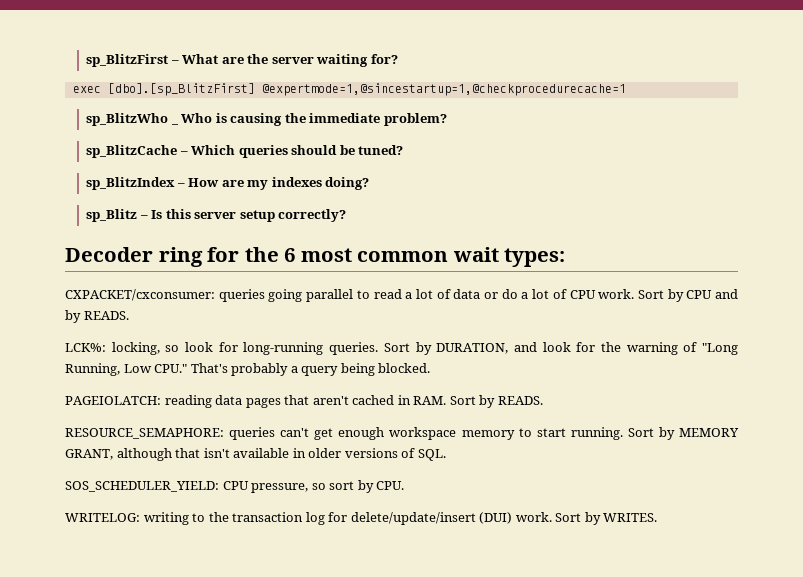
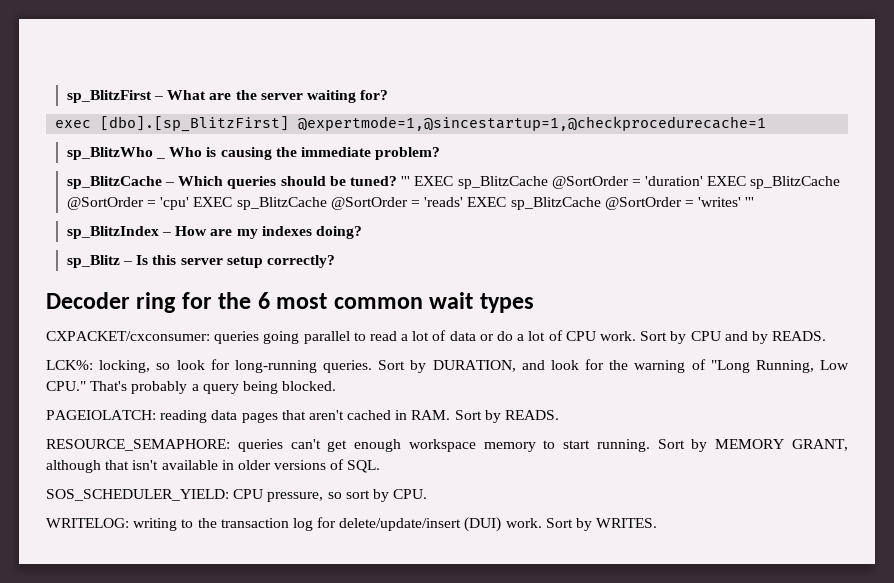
(404, 150) none -> [401,176,841,189] [66,197,755,210] ''' EXEC sp_BlitzCache @SortOrder = 'duration' EXEC sp_BlitzCache @SortOrder = 'cpu' EXEC sp_BlitzCache @SortOrder = 'reads' EXEC sp_BlitzCache @SortOrder = 'writes' '''
[504,248,566,267] types: -> [479,293,534,313] types

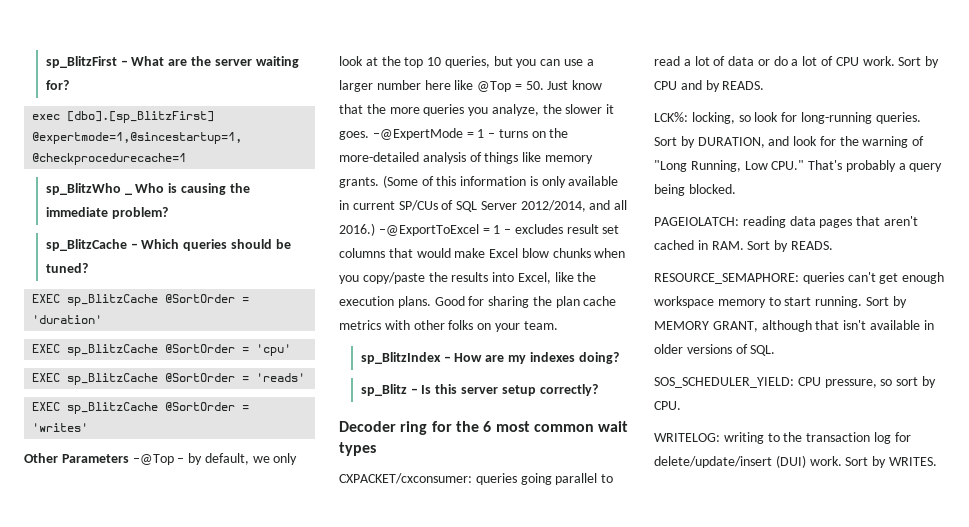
[401,176,411,186] ''' -> (88, 268) //
(704, 181) none -> (103, 319) //
(190, 203) none -> (292, 350) //
(464, 202) none -> (306, 377) //
[745,197,755,207] ''' -> [24,453,298,465] [339,56,594,68] [339,80,603,92] [339,104,615,116] [339,128,569,140] [339,152,593,164] [339,175,619,188] [339,200,628,212] [339,223,620,236] [339,248,626,258] [339,272,597,284] [339,296,617,308] [339,320,558,332] // Other Parameters –@Top – by default, we only look at the top 10 queries, but you can use a larger number here like @Top = 50. Just know that the more queries you analyze, the slower it goes. –@ExpertMode = 1 – turns on the more-detailed analysis of things like memory grants. (Some of this information is only available in current SP/CUs of SQL Server 2012/2014, and all 2016.) –@ExportToExcel = 1 – excludes result set columns that would make Excel blow chunks when you copy/paste the results into Excel, like the execution plans. Good for sharing the plan cache metrics with other folks on your team.

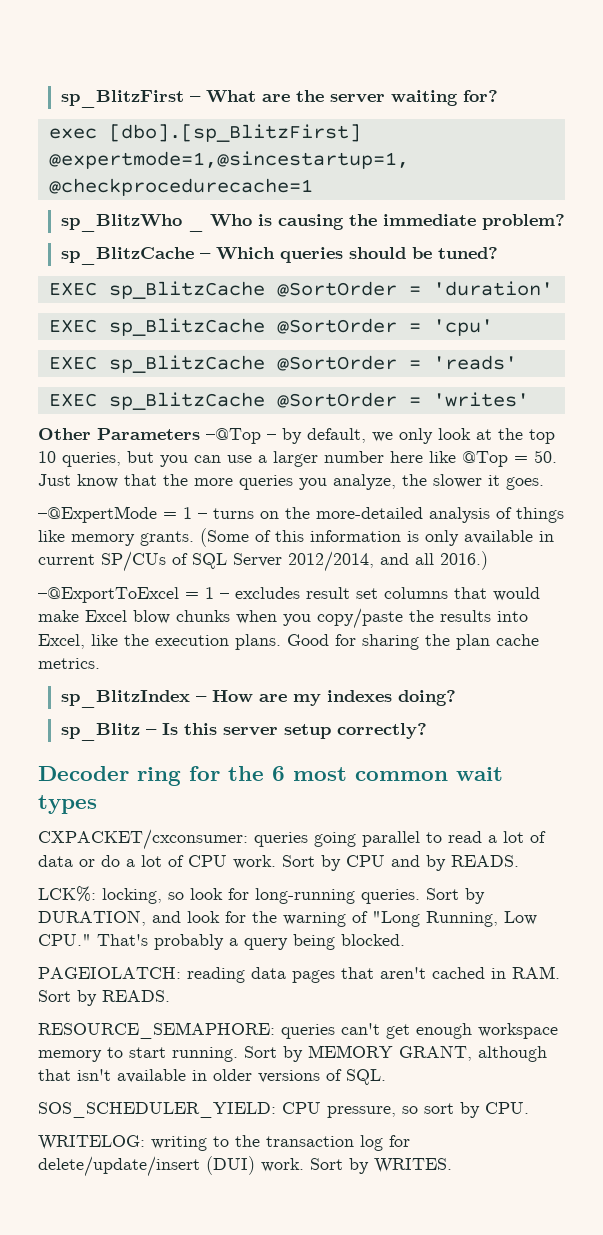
(369, 135) none -> (544, 483) //
(375, 229) none -> (488, 560) //
[339,320,558,332] metrics with other folks on your team. -> [38,658,100,669] metrics.

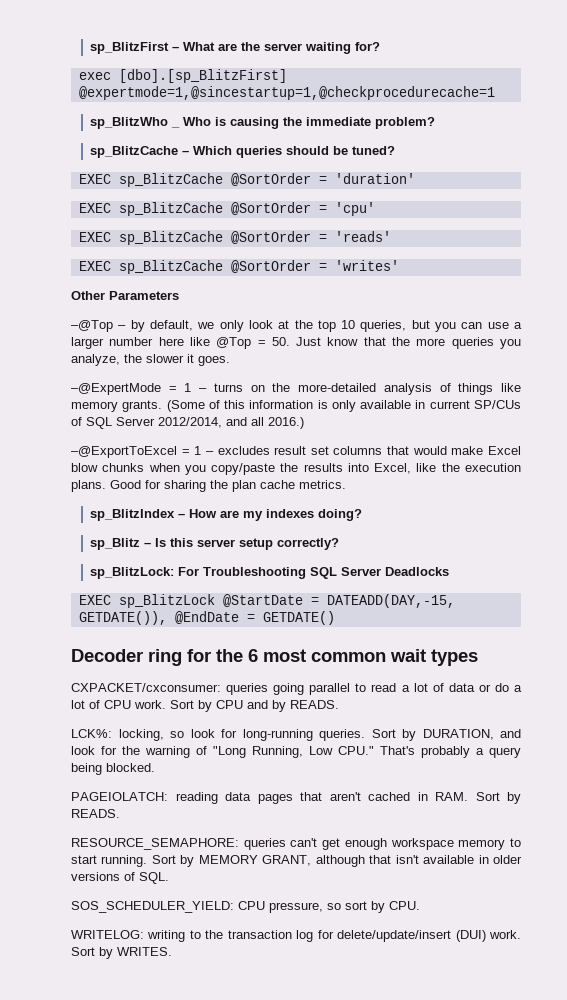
(200, 434) none -> (179, 295) //
(427, 731) none -> [90,567,450,579] [78,594,455,608] [78,611,335,625] // sp_BlitzLock: For Troubleshooting SQL Server Deadlocks // EXEC sp_BlitzLock @StartDate = DATEADD(DAY,-15, GETDATE()), @EndDate = GETDATE()

